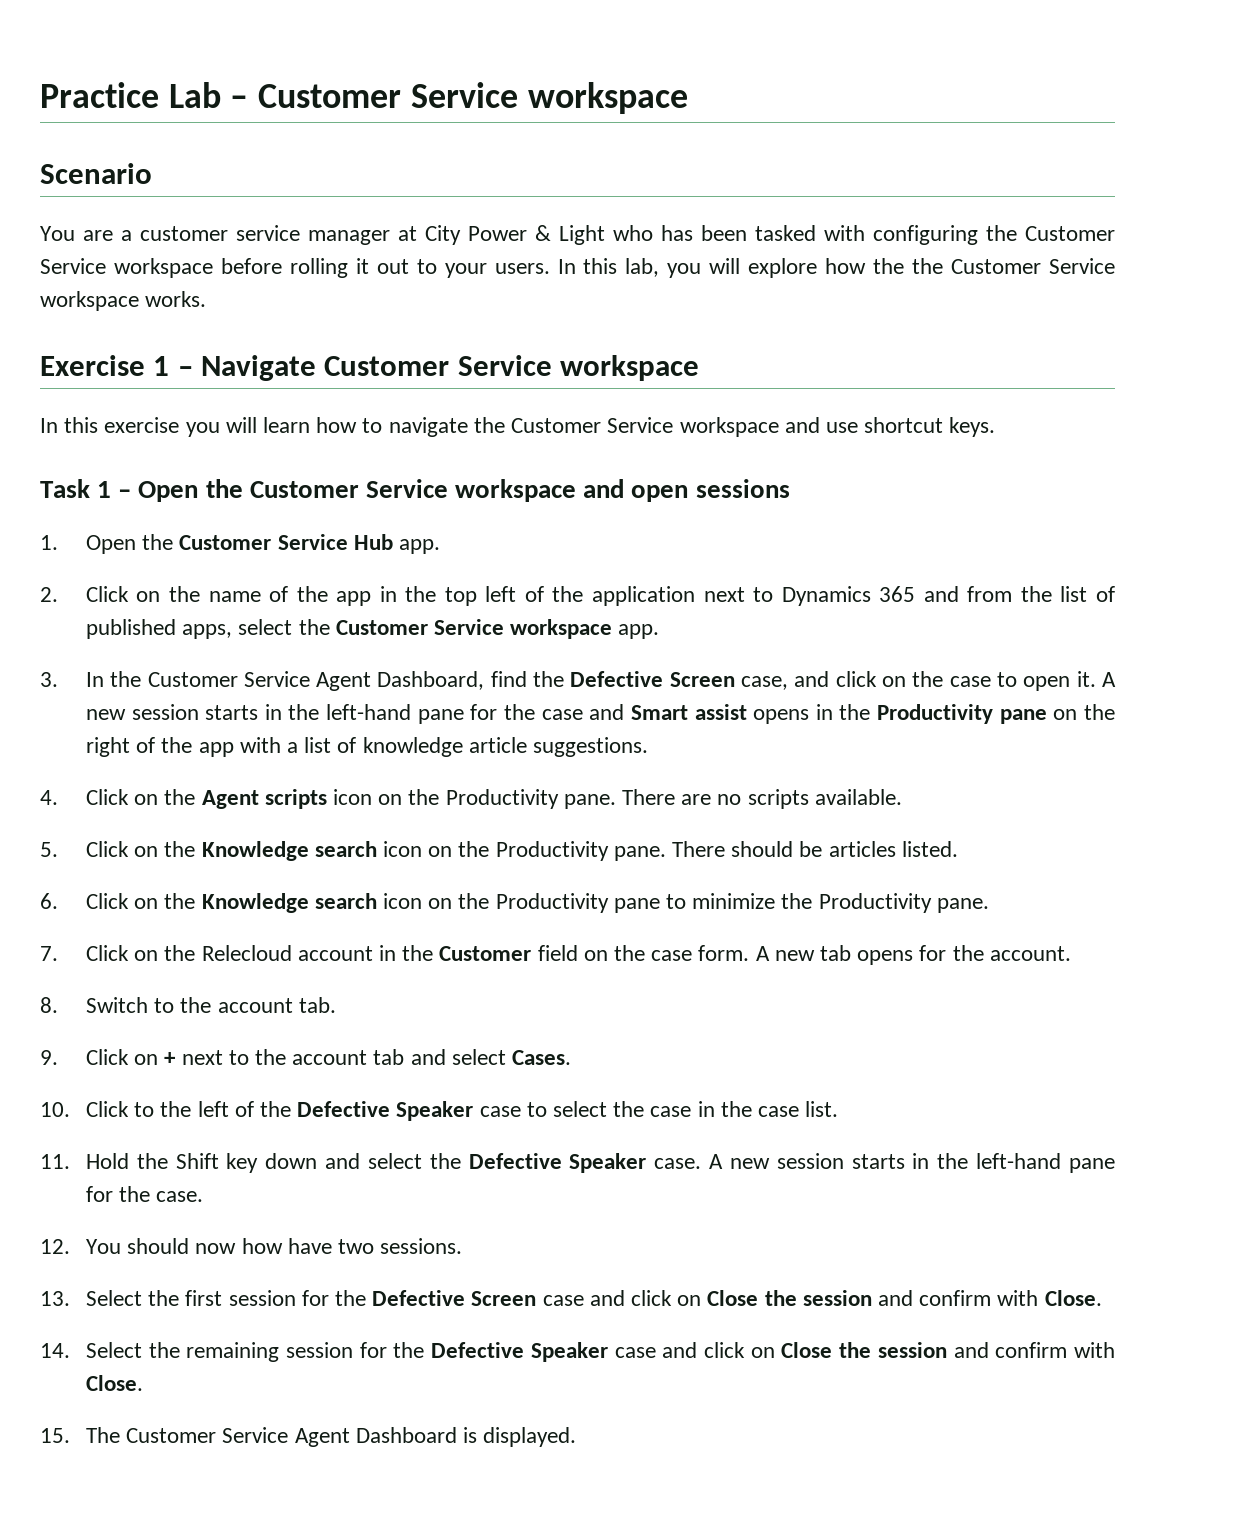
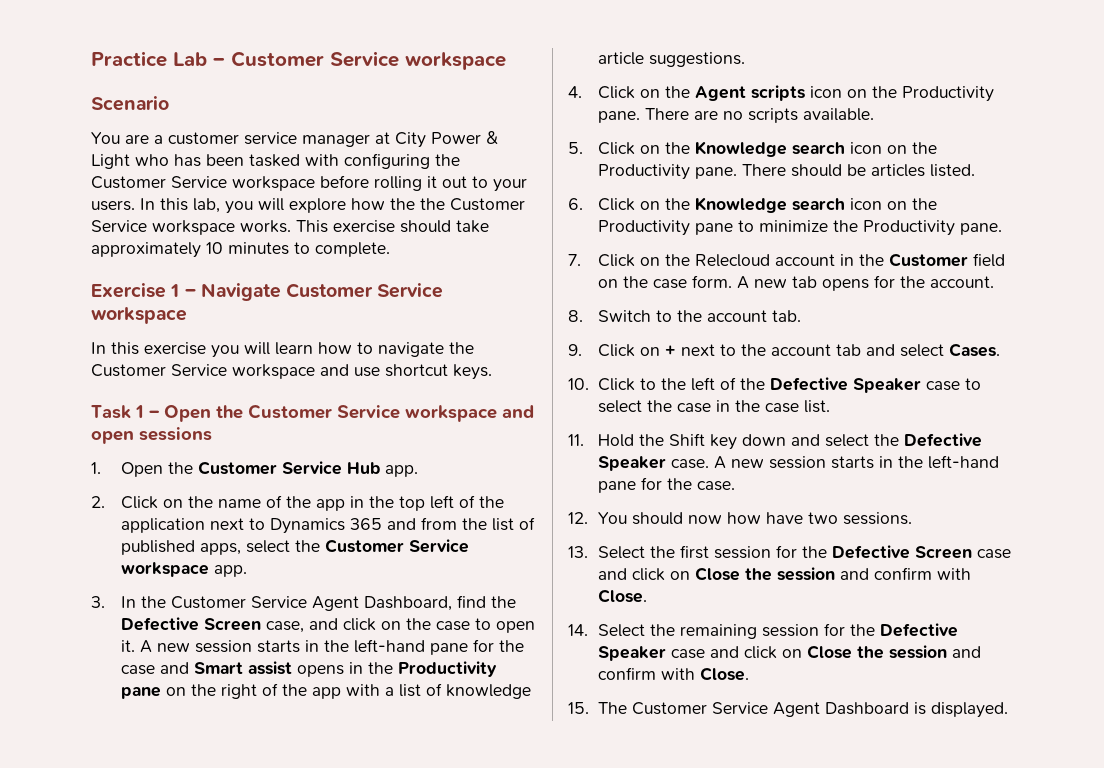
(207, 299) none -> [296,220,489,233] [91,242,390,258] This exercise should take approximately 10 minutes to complete.

